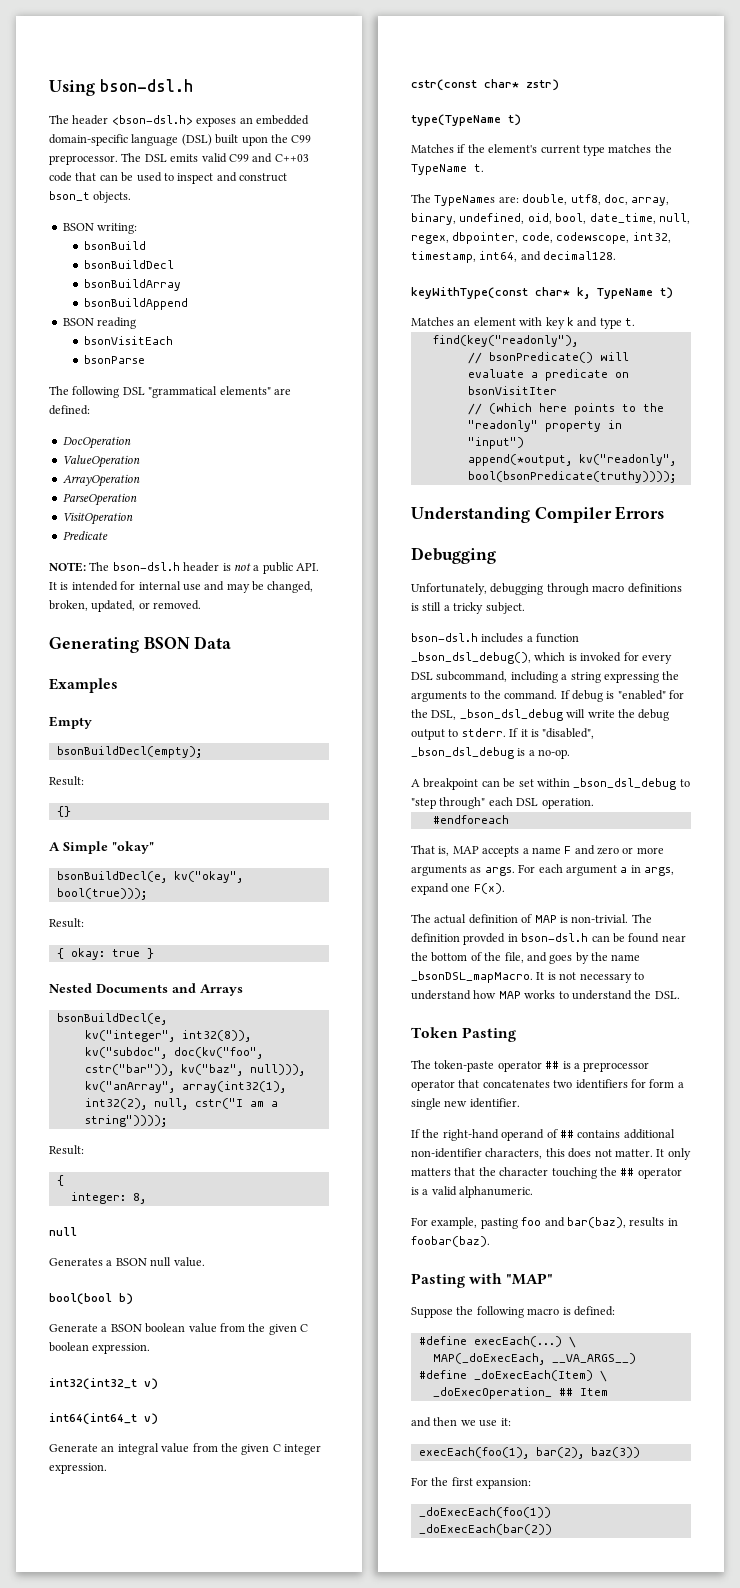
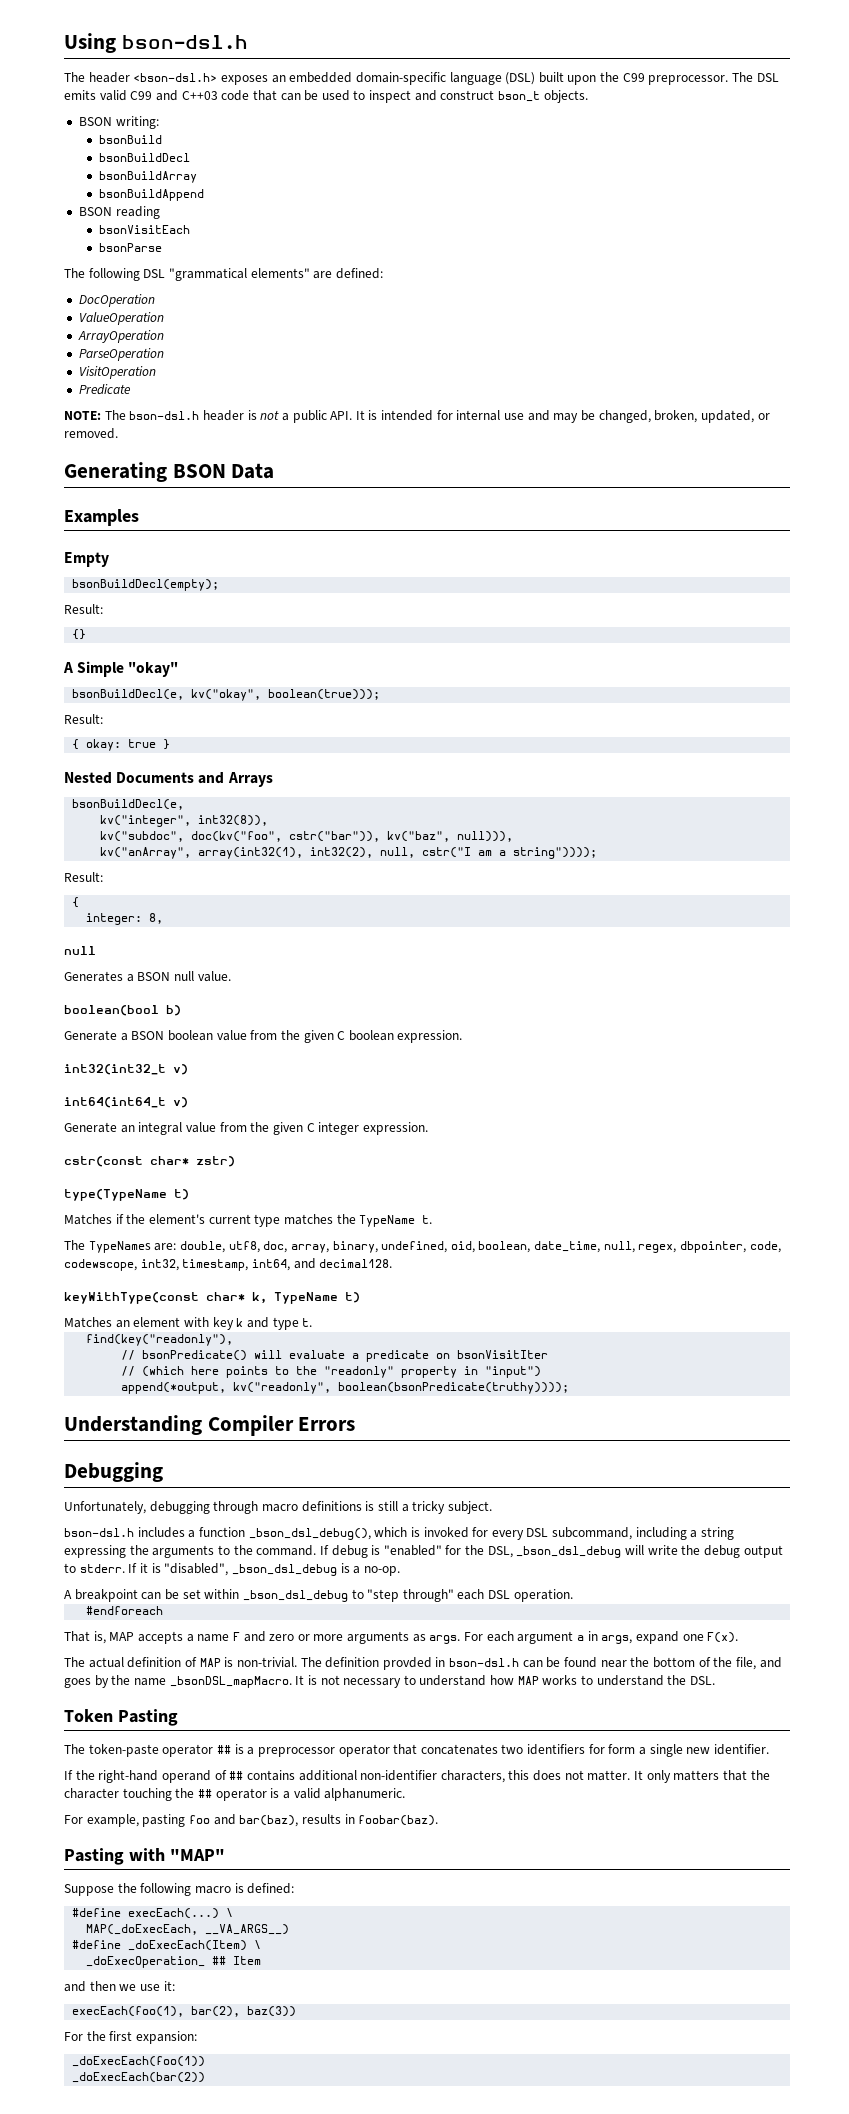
[56,888,147,900] bool(true))); -> [268,689,381,700] boolean(true)));
[49,1293,112,1305] bool(bool -> [64,1005,159,1016] boolean(bool
[555,213,587,224] bool, -> [478,1241,531,1253] boolean,
[467,471,676,483] bool(bsonPredicate(truthy)))); -> [338,1382,570,1394] boolean(bsonPredicate(truthy))));

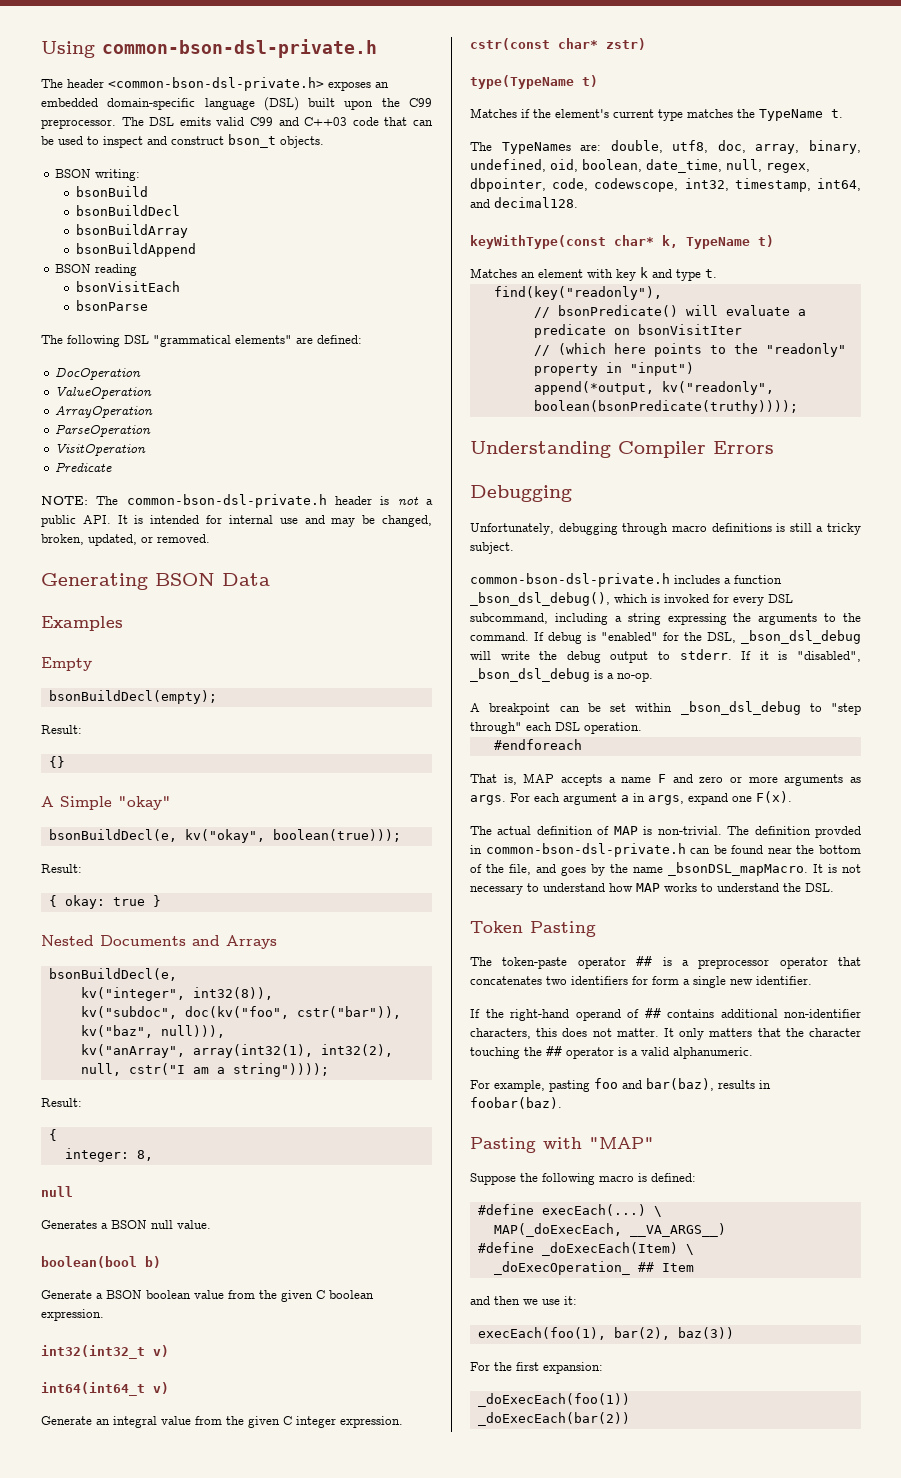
[121,35,248,49] bson-dsl.h -> [102,39,377,58] common-bson-dsl-private.h
[133,73,218,82] <bson-dsl.h> -> [108,77,324,91] <common-bson-dsl-private.h>
[129,411,200,420] bson-dsl.h -> [126,494,327,508] common-bson-dsl-private.h
[64,1528,134,1537] bson-dsl.h -> [470,573,670,587] common-bson-dsl-private.h
[449,1658,520,1667] bson-dsl.h -> [485,843,686,857] common-bson-dsl-private.h

